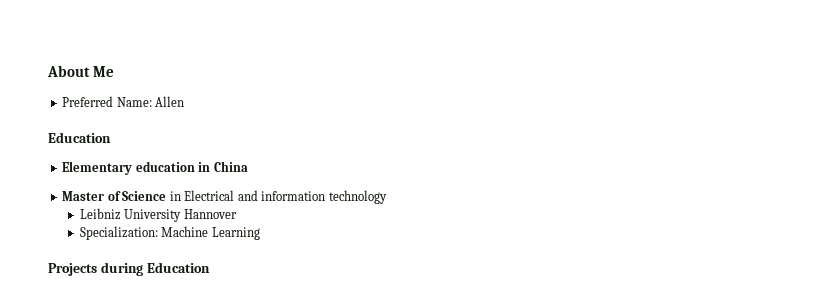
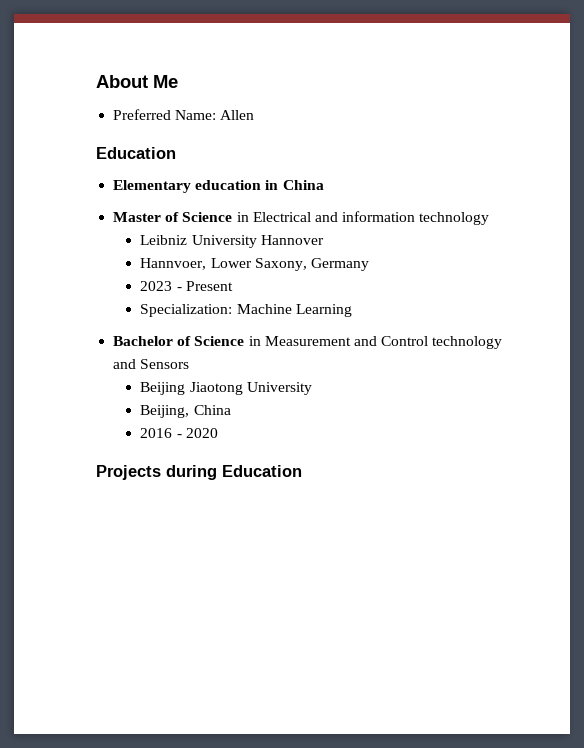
[79,226,260,240] Specialization: Machine Learning -> [140,258,369,271] [140,281,233,291] [140,304,352,317] [113,336,503,349] [113,359,190,369] [140,382,312,395] [140,405,231,418] [140,428,218,438] Hannvoer, Lower Saxony, Germany // 2023 - Present // Specialization: Machine Learning // Bachelor of Science in Measurement and Control technology and Sensors // Beijing Jiaotong University // Beijing, China // 2016 - 2020

